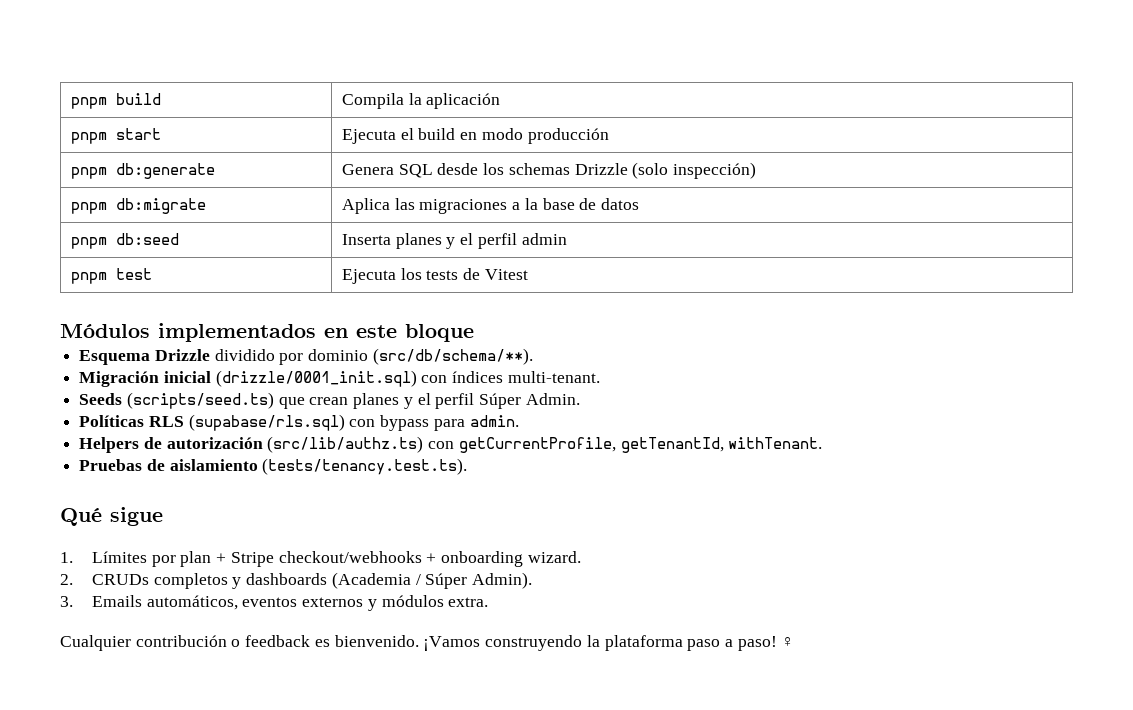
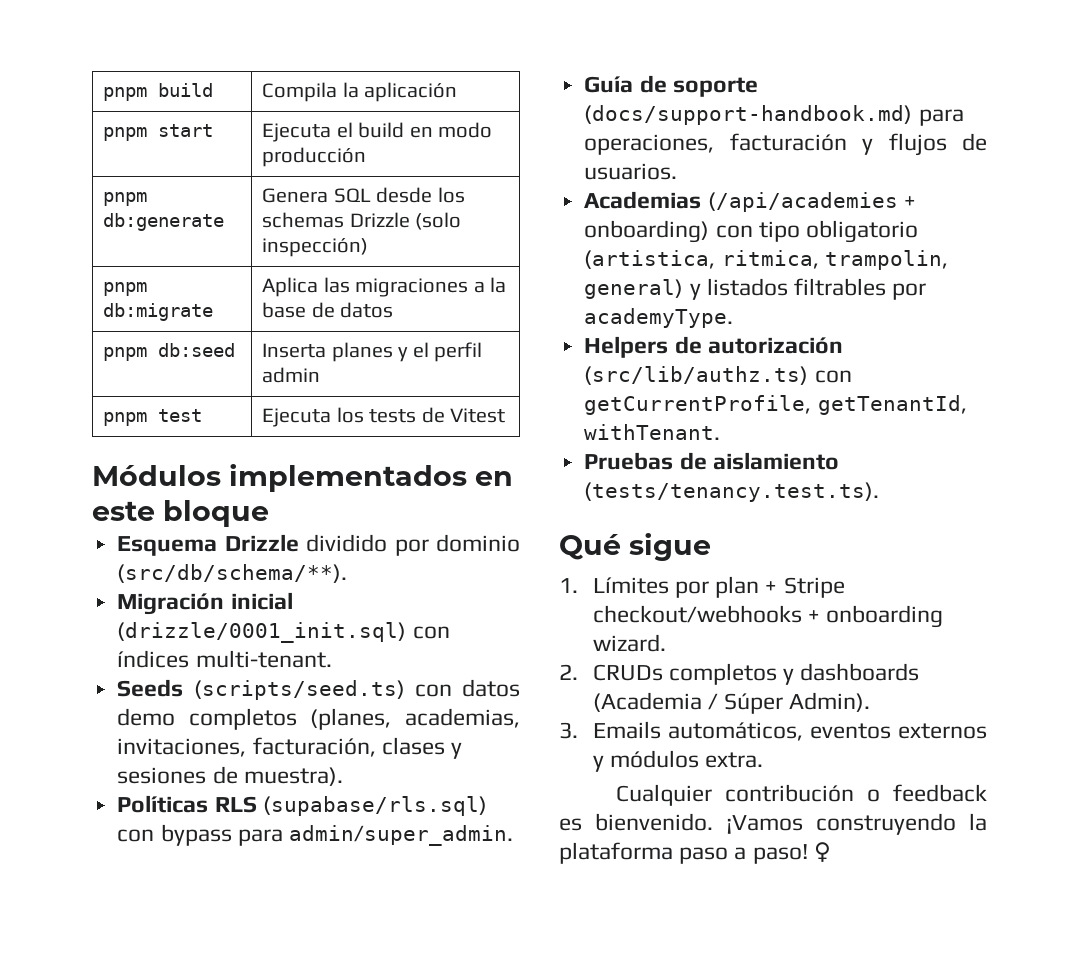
[278,393,580,409] que crean planes y el perfil Súper Admin. -> [414,679,520,697] [117,708,520,730] [117,737,462,759] [117,766,343,786] con datos demo completos (planes, academias, invitaciones, facturación, clases y sesiones de muestra).
[469,415,519,427] admin. -> [288,825,513,846] [584,75,758,97] [584,105,964,126] [584,133,987,156] [584,163,678,180] [584,191,916,212] [584,220,918,243] [584,250,948,270] [584,278,927,300] [584,308,734,328] admin/super_admin. // Guía de soporte (docs/support-handbook.md) para operaciones, facturación y flujos de usuarios. // Academias (/api/academies + onboarding) con tipo obligatorio (artistica, ritmica, trampolin, general) y listados filtrables por academyType.

